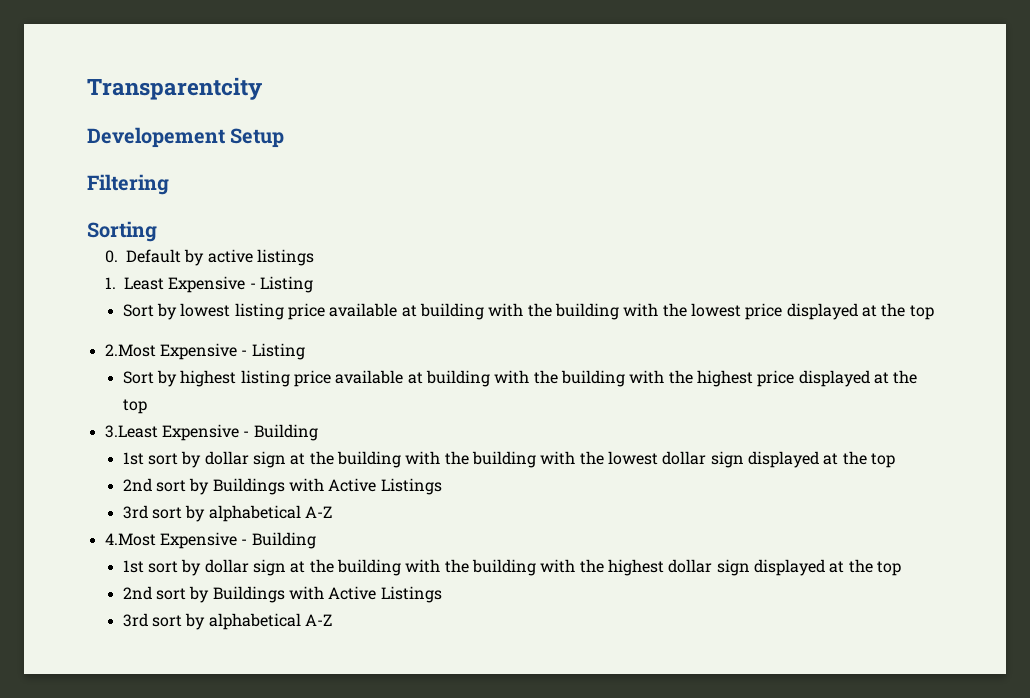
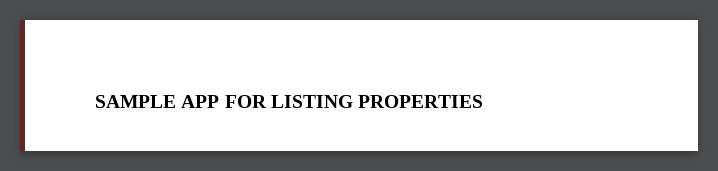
[87,77,262,100] [87,127,285,148] [87,174,169,195] [87,221,157,242] [105,249,315,266] [105,276,314,293] [122,303,934,320] [104,343,305,360] [122,370,918,387] [122,399,147,414] [104,424,318,441] [122,451,895,468] [122,478,442,495] [122,505,333,522] [104,532,316,549] [122,559,901,576] [122,586,442,603] [122,613,333,630] Transparentcity // Developement Setup // Filtering // Sorting // 0. Default by active listings // 1. Least Expensive - Listing // Sort by lowest listing price available at building with the building with the lowest price displayed at the top // 2.Most Expensive - Listing // Sort by highest listing price available at building with the building with the highest price displayed at the top // 3.Least Expensive - Building // 1st sort by dollar sign at the building with the building with the lowest dollar sign displayed at the top // 2nd sort by Buildings with Active Listings // 3rd sort by alphabetical A-Z // 4.Most Expensive - Building // 1st sort by dollar sign at the building with the building with the highest dollar sign displayed at the top // 2nd sort by Buildings with Active Listings // 3rd sort by alphabetical A-Z -> [95,95,484,108] SAMPLE APP FOR LISTING PROPERTIES

